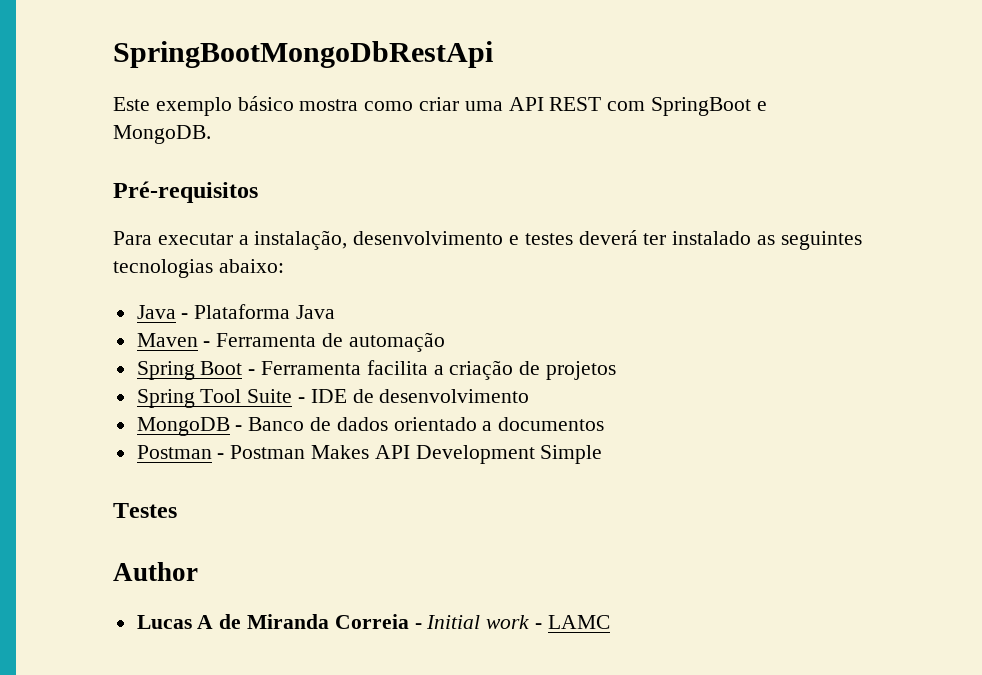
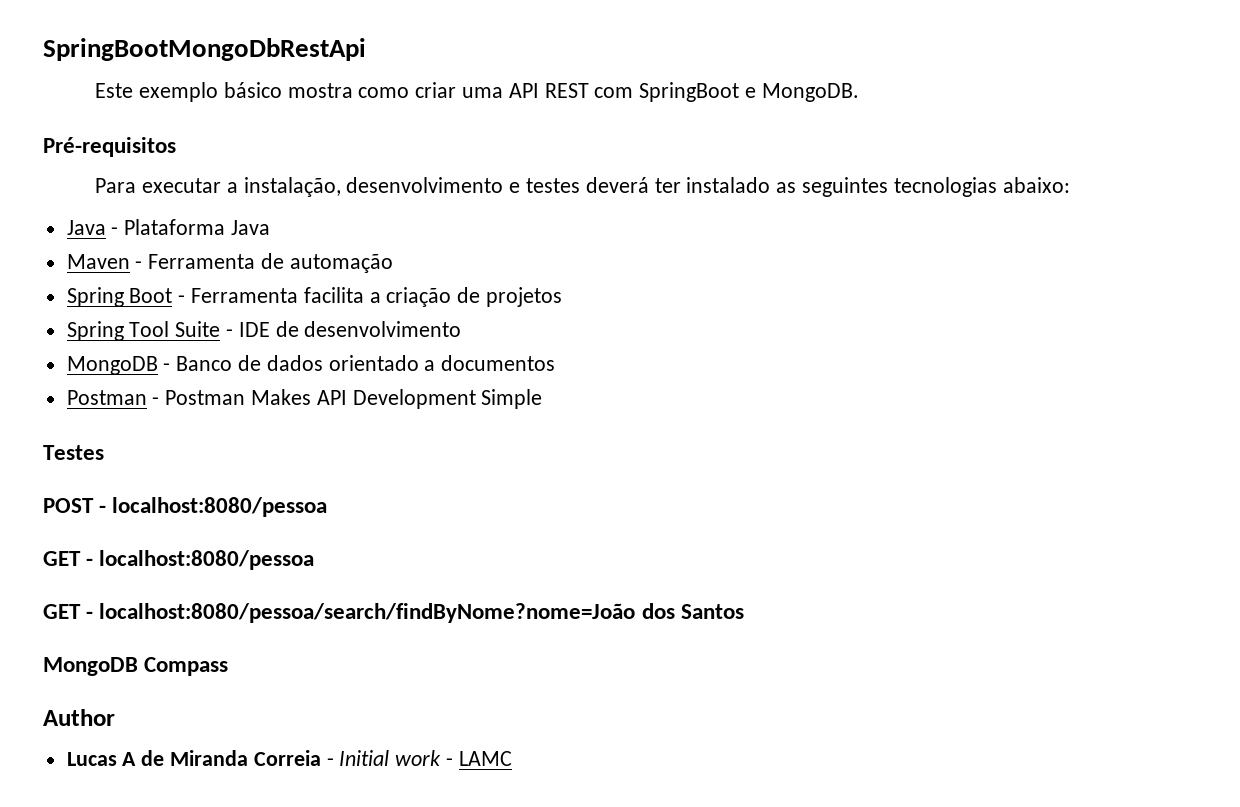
(177, 510) none -> [43,497,328,517] [43,550,315,570] [43,603,744,623] [43,657,229,676] // POST - localhost:8080/pessoa // GET - localhost:8080/pessoa // GET - localhost:8080/pessoa/search/findByNome?nome=João dos Santos // MongoDB Compass

